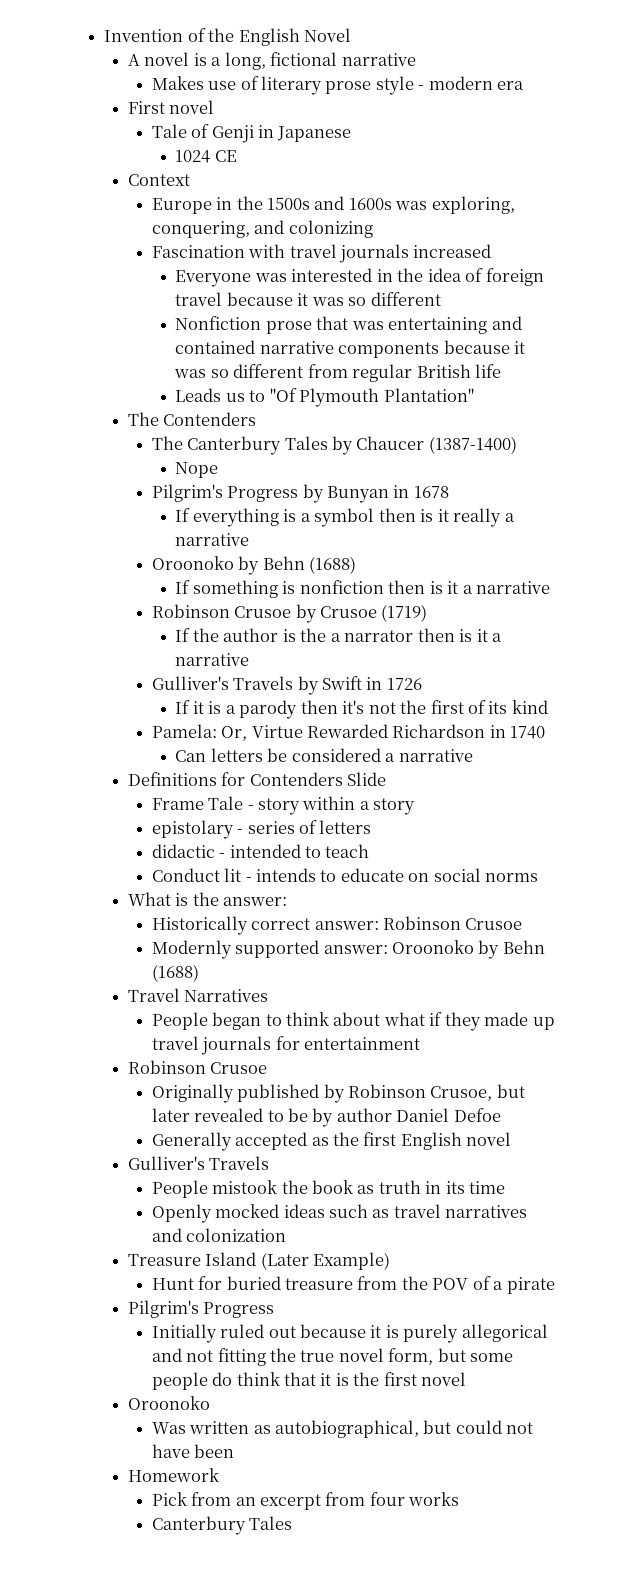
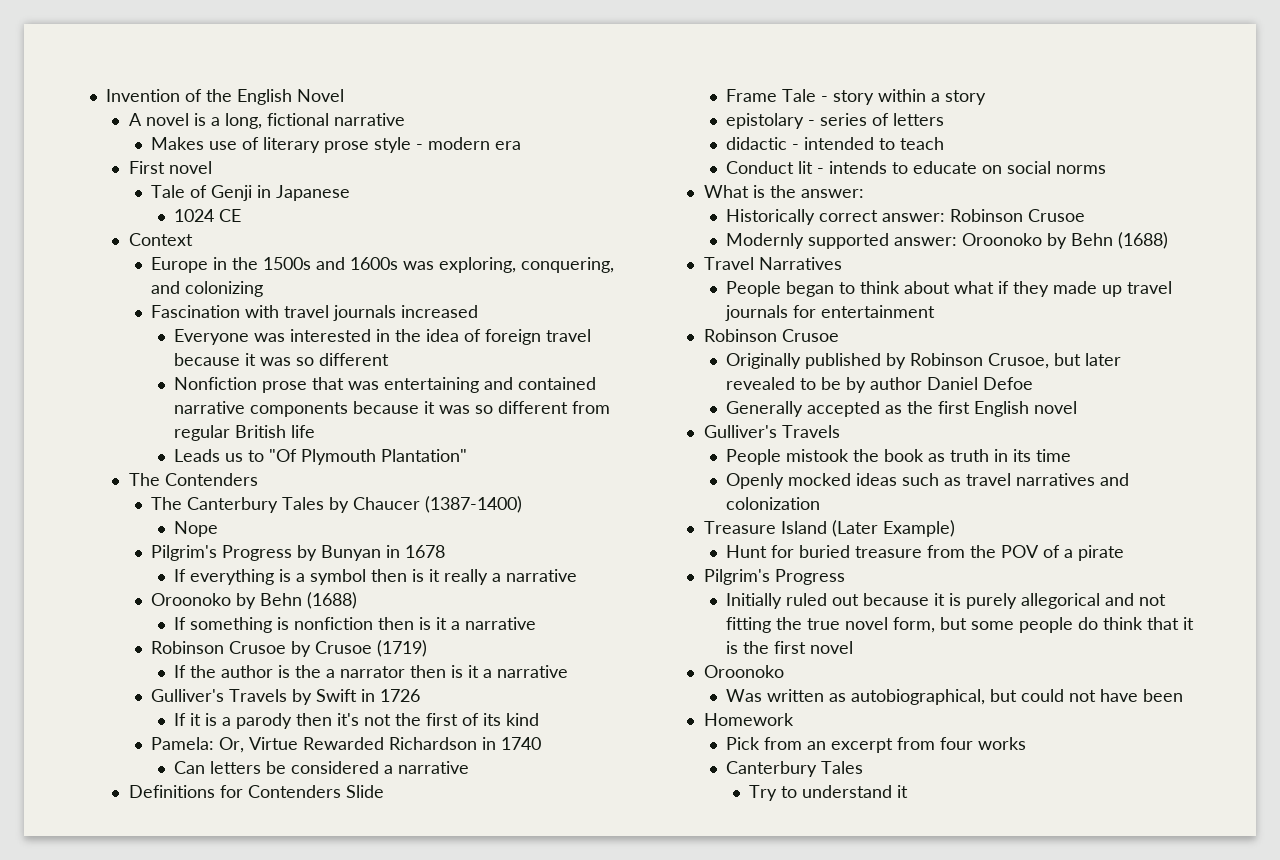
(293, 1523) none -> [749,785,909,801] // Try to understand it

